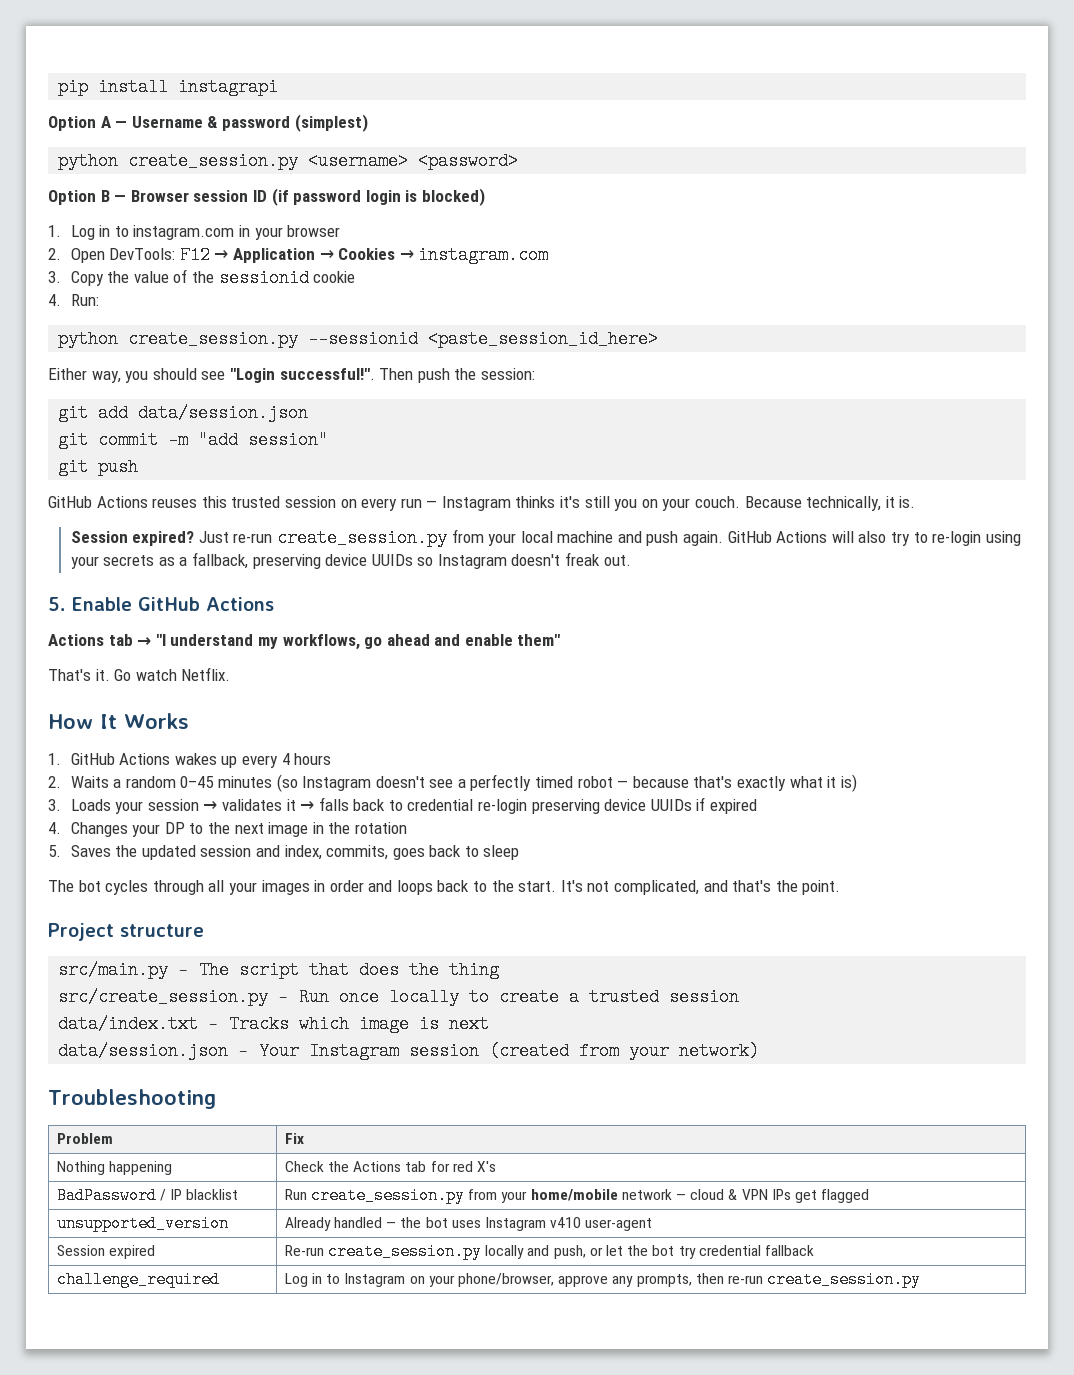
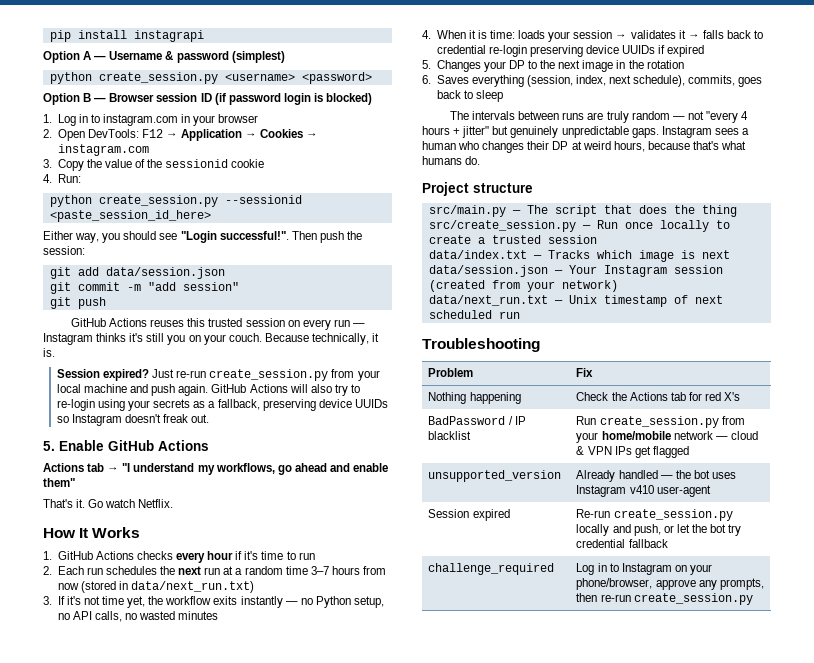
[174,753,332,768] [48,774,857,792] [48,799,111,811] wakes up every 4 hours // 2. Waits a random 0–45 minutes (so Instagram doesn't see a perfectly timed robot — because that's exactly what it is) // 3. Loads -> [136,551,315,563] [43,566,387,575] [57,581,255,593] [43,596,385,608] [57,611,219,622] [422,30,546,39] checks every hour if it's time to run // 2. Each run schedules the next run at a random time 3–7 hours from now (stored in data/next_run.txt) // 3. If it's not time yet, the workflow exits instantly — no Python setup, no API calls, no wasted minutes // 4. When it is time: loads
[48,822,61,834] 4. -> [422,60,431,69] 5.
[48,845,322,860] 5. Saves the updated session and index, -> [422,75,686,87] 6. Saves everything (session, index, next schedule),
[78,880,841,895] bot cycles through all your images in order and loops back to the start. It's not complicated, and that's the point. -> [472,111,749,123] [422,126,749,138] [422,141,747,153] [422,156,481,165] intervals between runs are truly random — not "every 4 hours + jitter" but genuinely unpredictable gaps. Instagram sees a human who changes their DP at weird hours, because that's what humans do.
(760, 1051) none -> [428,295,723,307] [428,310,520,319] // data/next_run.txt — Unix timestamp of next scheduled run

